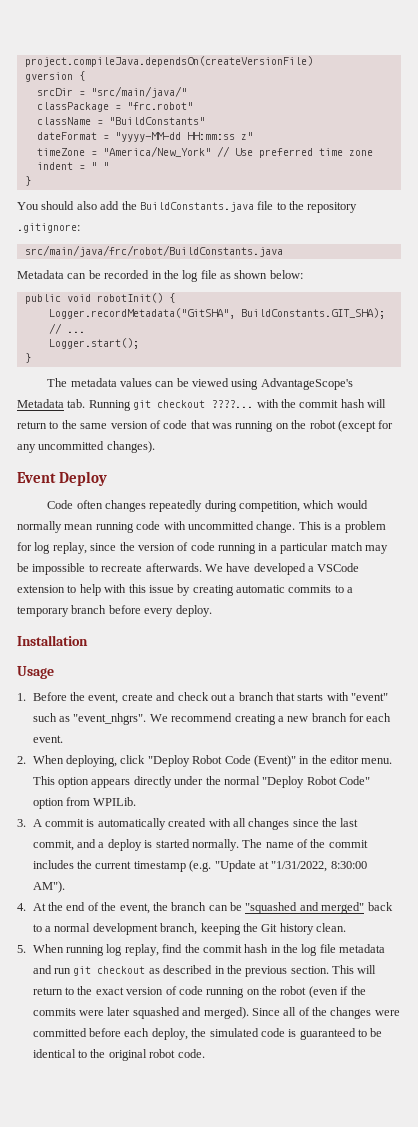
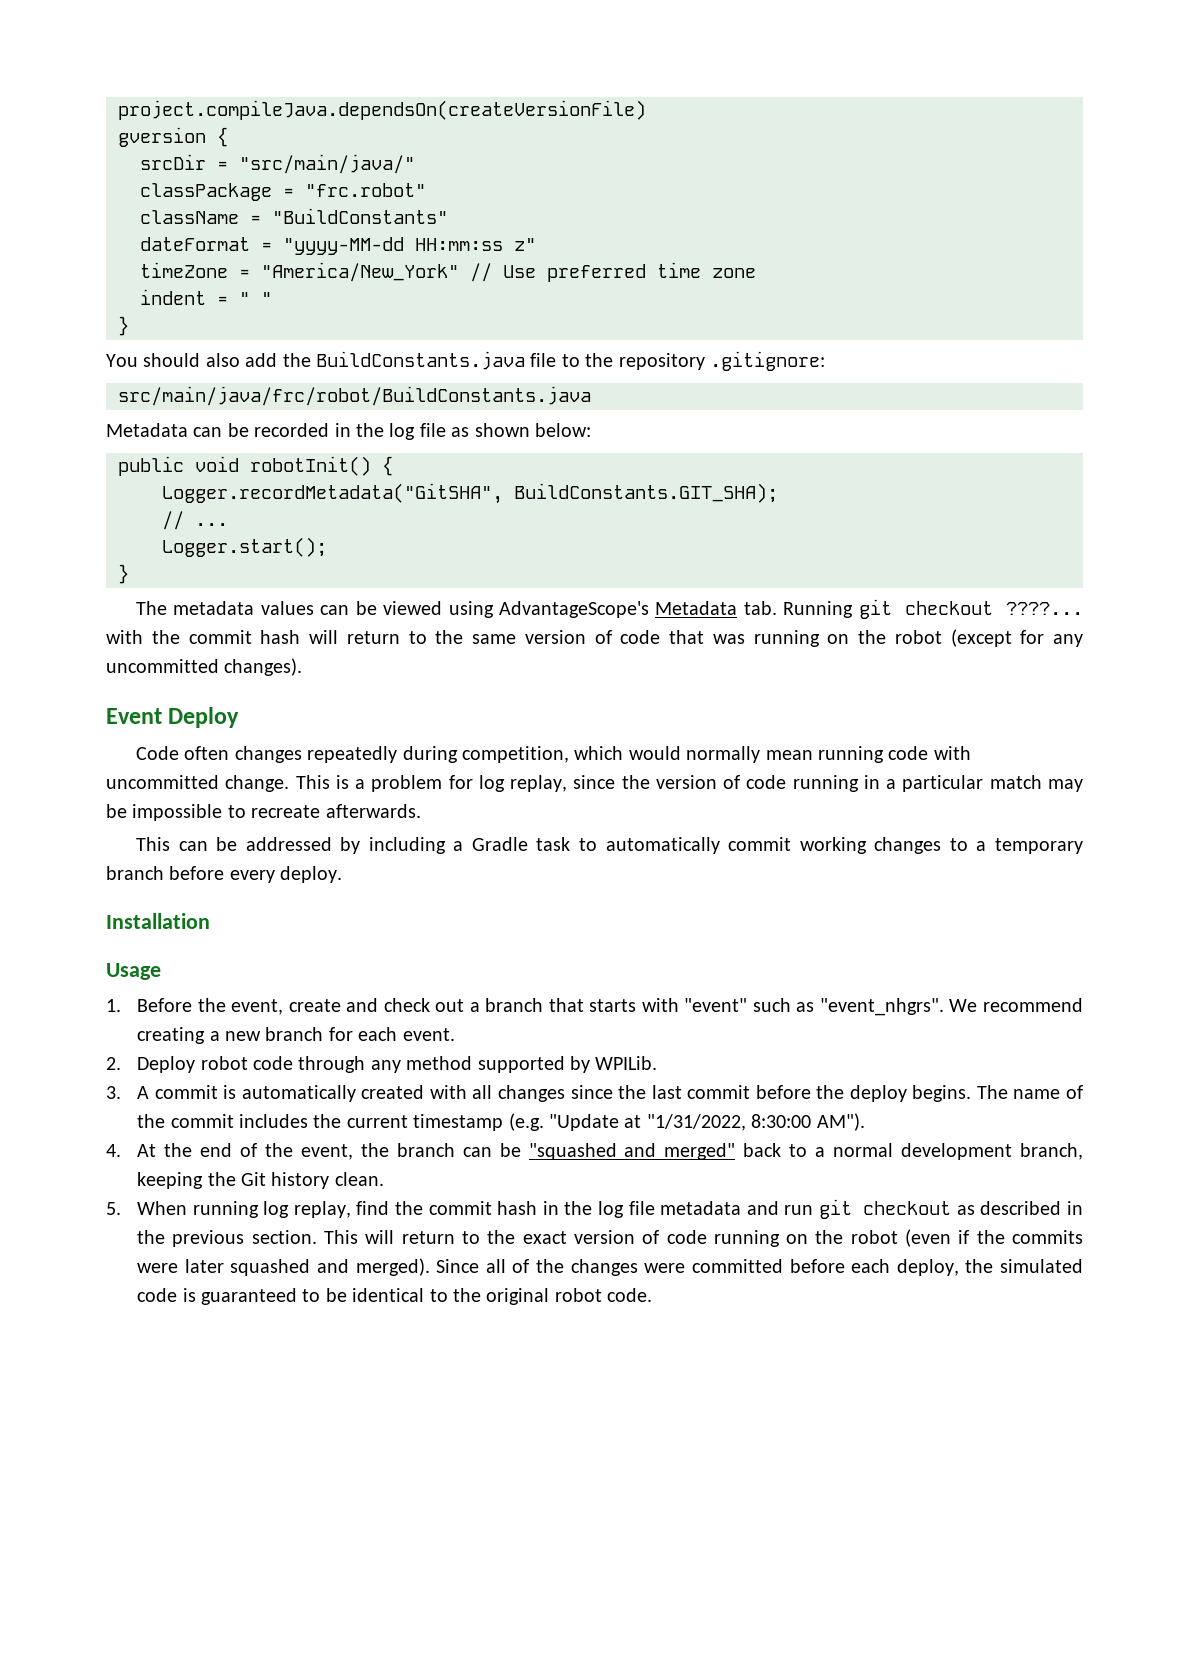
[204,563,360,575] [17,584,332,596] We have developed a VSCode extension to help with this issue by creating automatic commits -> [135,837,942,854] // This can be addressed by including a Gradle task to automatically commit working changes
[32,755,393,767] [32,776,371,788] [32,797,91,809] When deploying, click "Deploy Robot Code (Event)" in the editor menu. This option appears directly under the normal "Deploy Robot Code" option from -> [137,1056,590,1073] Deploy robot code through any method supported by
[32,839,239,851] commit, and a deploy is started normally. -> [687,1085,972,1102] commit before the deploy begins.

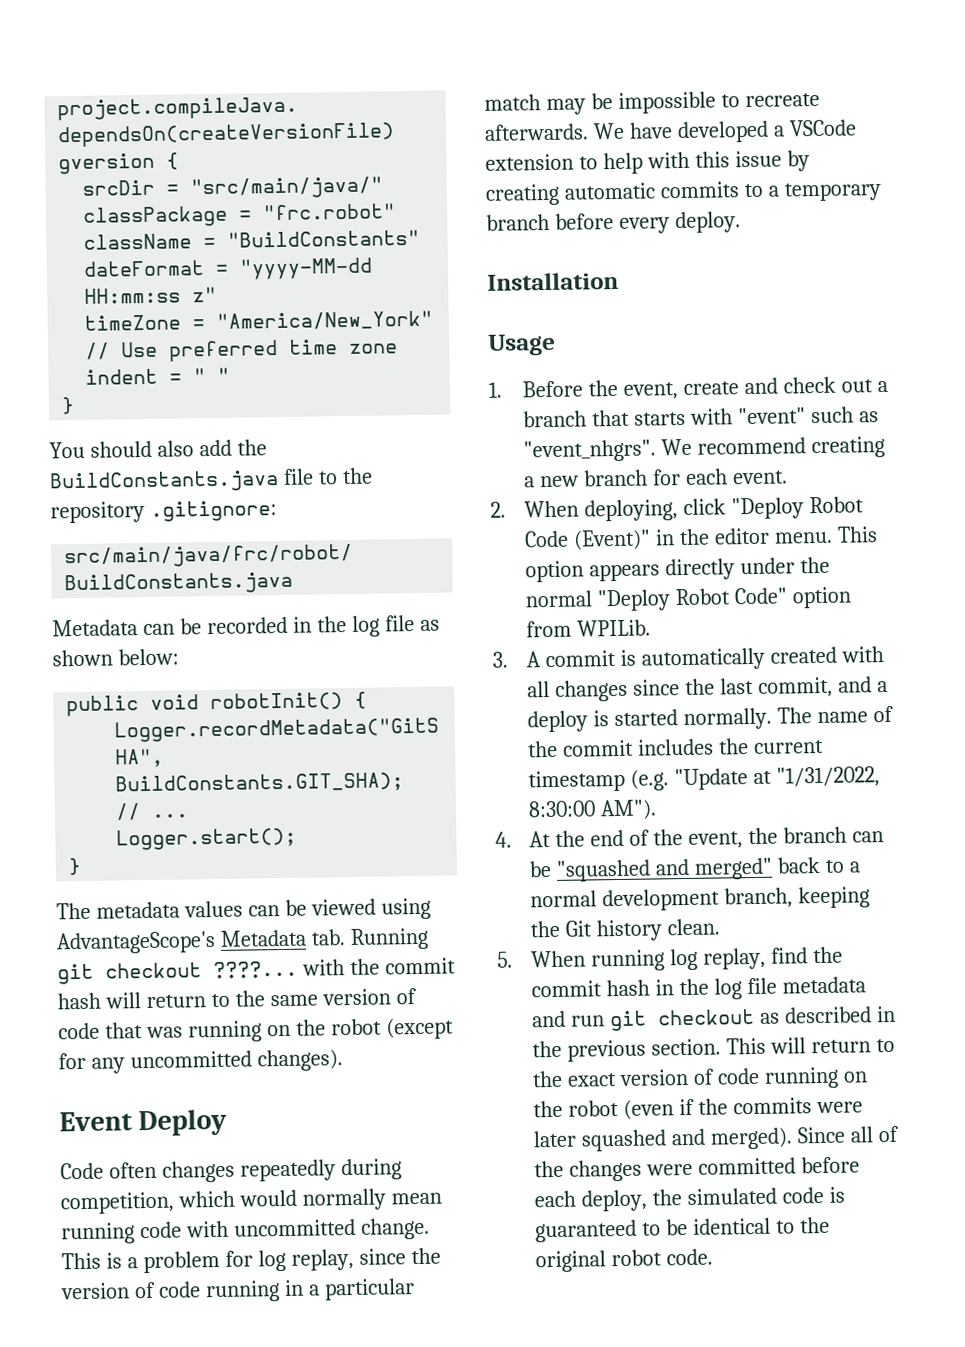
[135,837,942,854] // This can be addressed by including a Gradle task to automatically commit working changes -> [592,119,857,144] [485,150,810,175] [485,181,739,206] We have developed a VSCode extension to help with this issue by creating automatic commits
[137,1056,590,1073] Deploy robot code through any method supported by -> [524,496,864,522] [524,526,878,551] [525,556,830,583] [525,586,852,612] [526,620,573,638] When deploying, click "Deploy Robot Code (Event)" in the editor menu. This option appears directly under the normal "Deploy Robot Code" option from
[687,1085,972,1102] commit before the deploy begins. -> [757,676,888,698] [527,707,772,733] commit, and a deploy is started normally.

